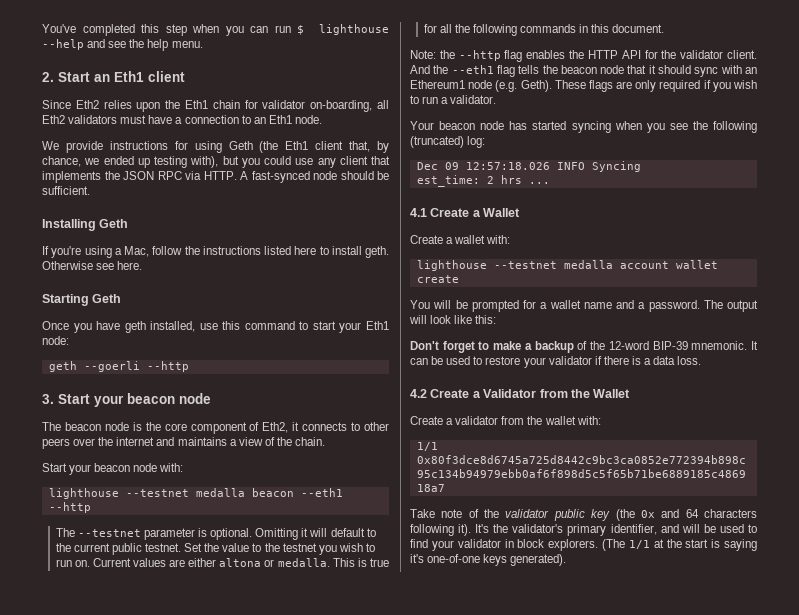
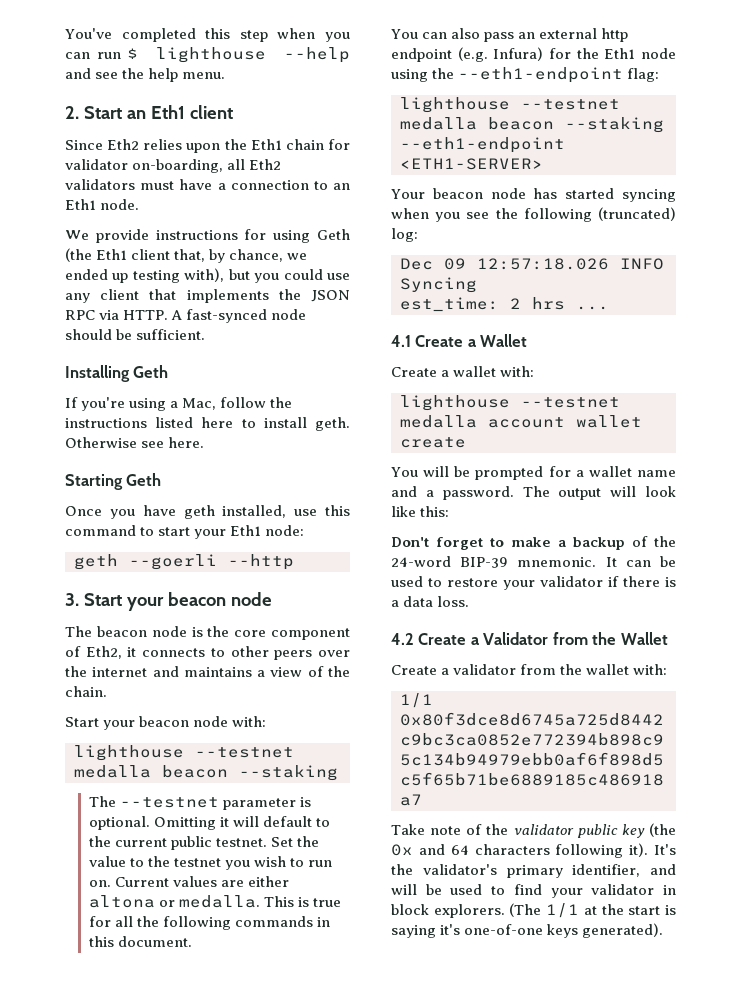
[300,488,343,497] [48,502,91,513] --eth1 --http -> [239,765,338,781] --staking
[410,50,757,62] [410,65,758,77] [410,80,757,92] [410,95,497,104] Note: the --http flag enables the HTTP API for the validator client. And the --eth1 flag tells the beacon node that it should sync with an Ethereum1 node (e.g. Geth). These flags are only required if you wish to run a validator. -> [391,28,629,42] [391,47,676,62] [391,67,660,83] [400,97,620,113] [400,117,664,133] [400,137,565,153] [400,158,543,170] You can also pass an external http endpoint (e.g. Infura) for the Eth1 node using the --eth1-endpoint flag: // lighthouse --testnet medalla beacon --staking --eth1-endpoint <ETH1-SERVER>
[608,341,649,350] 12-word -> [391,556,451,567] 24-word

